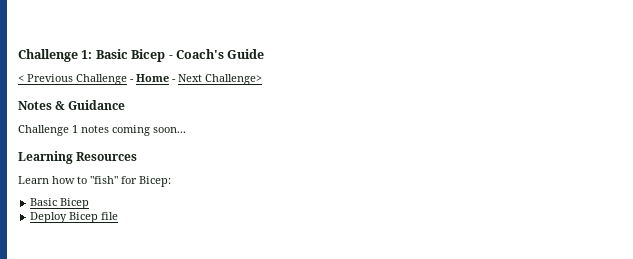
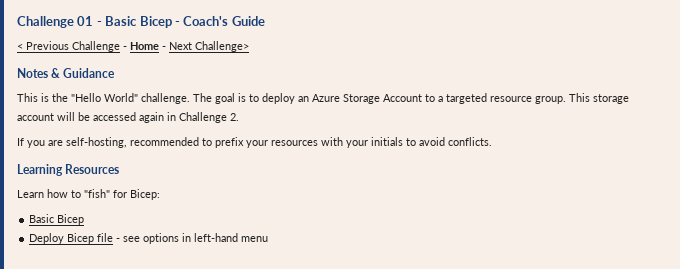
[18,49,93,62] Challenge 1: -> [17,16,102,28] Challenge 01 -
[18,125,186,136] Challenge 1 notes coming soon... -> [17,93,629,104] [17,112,239,123] [17,137,492,148] This is the "Hello World" challenge. The goal is to deploy an Azure Storage Account to a targeted resource group. This storage account will be accessed again in Challenge 2. // If you are self-hosting, recommended to prefix your resources with your initials to avoid conflicts.
(119, 216) none -> [116,233,269,244] - see options in left-hand menu

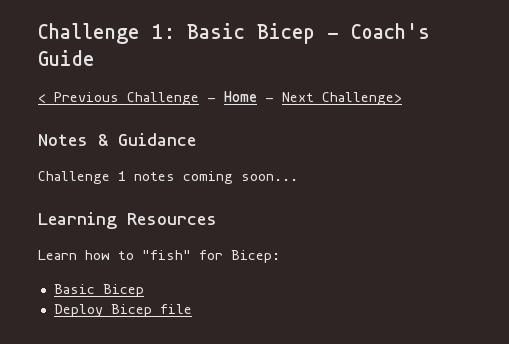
[17,16,102,28] Challenge 01 - -> [38,23,175,44] Challenge 1:
[17,93,629,104] [17,112,239,123] [17,137,492,148] This is the "Hello World" challenge. The goal is to deploy an Azure Storage Account to a targeted resource group. This storage account will be accessed again in Challenge 2. // If you are self-hosting, recommended to prefix your resources with your initials to avoid conflicts. -> [38,171,298,184] Challenge 1 notes coming soon...
[116,233,269,244] - see options in left-hand menu -> (192, 309) none

